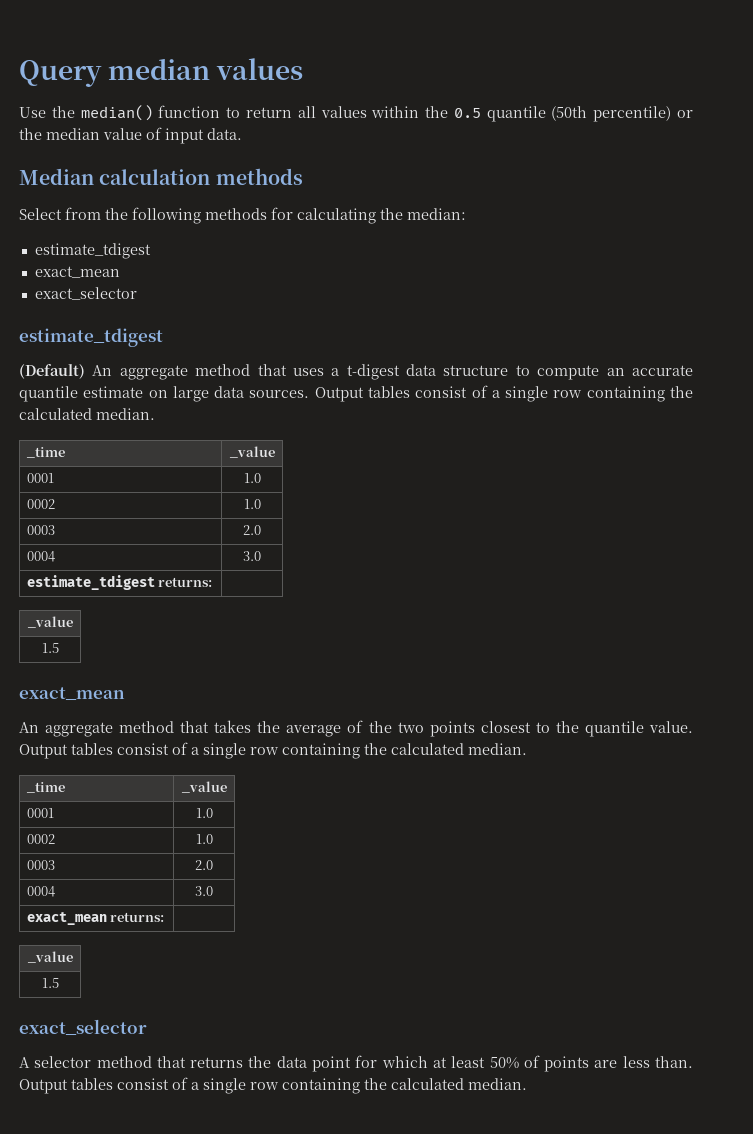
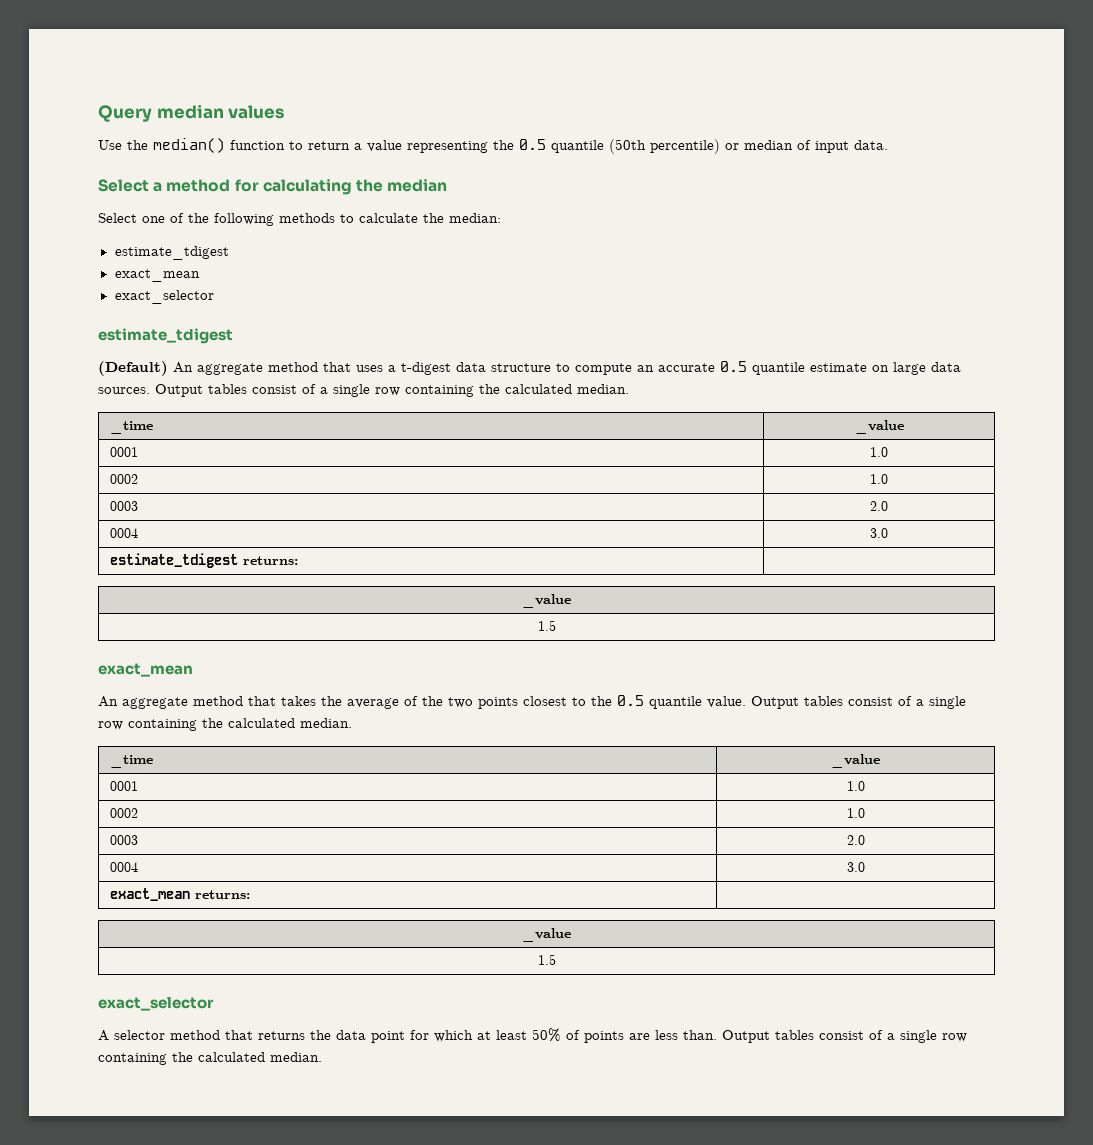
[297,106,420,118] all values within -> [354,140,488,153] a value representing
[19,128,142,140] the median value -> [744,140,793,150] median
[19,168,303,185] [19,207,101,220] Median calculation methods // Select from -> [98,179,448,195] [98,213,184,223] Select a method for calculating the median // Select one of
[271,207,376,224] for calculating -> [340,213,418,223] to calculate
(693, 370) none -> [720,361,747,372] 0.5
(579, 727) none -> [617,695,644,706] 0.5

